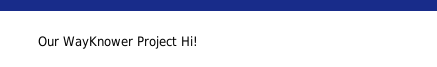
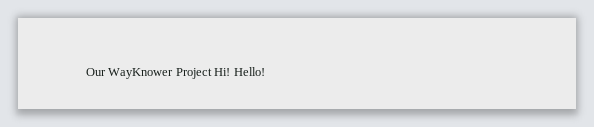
(198, 41) none -> [233,67,265,76] Hello!

